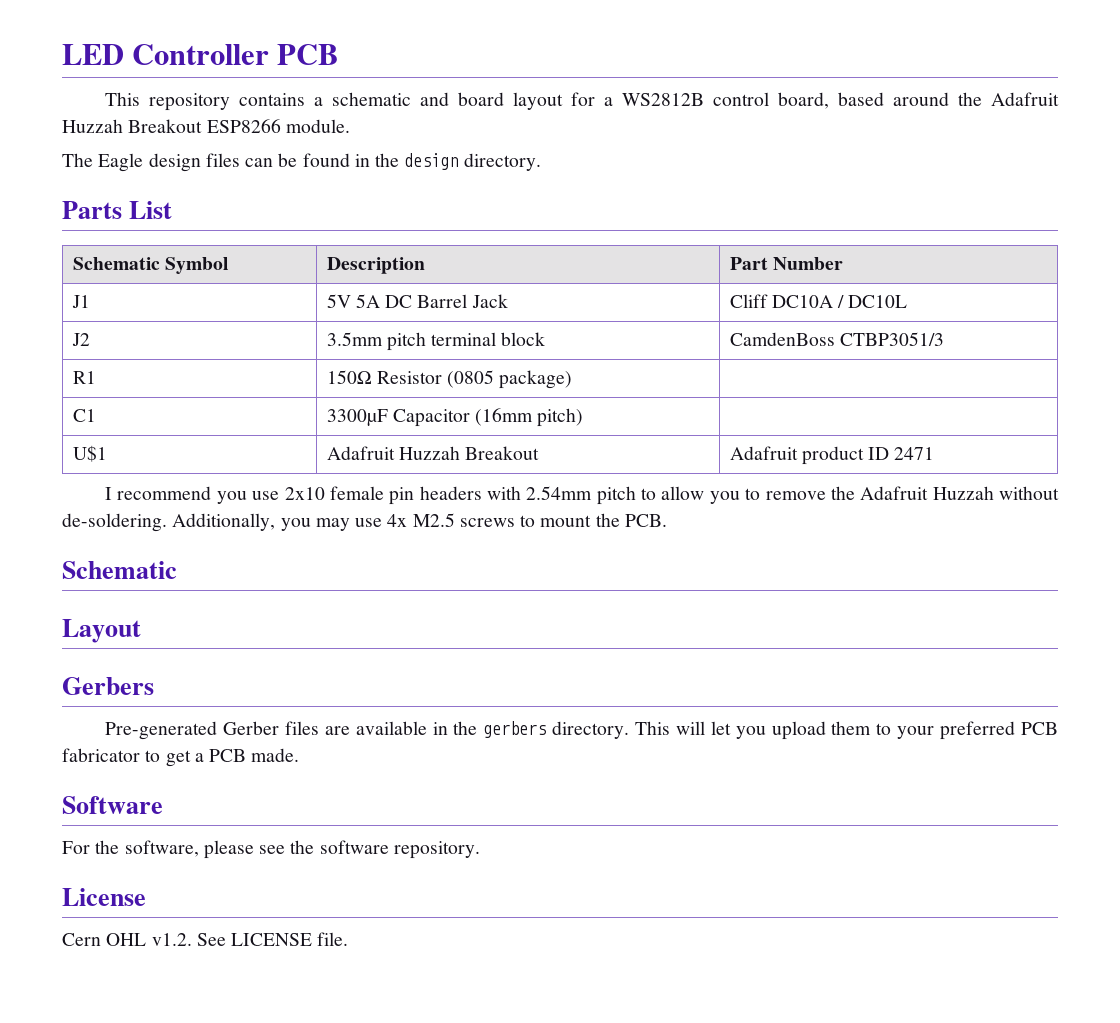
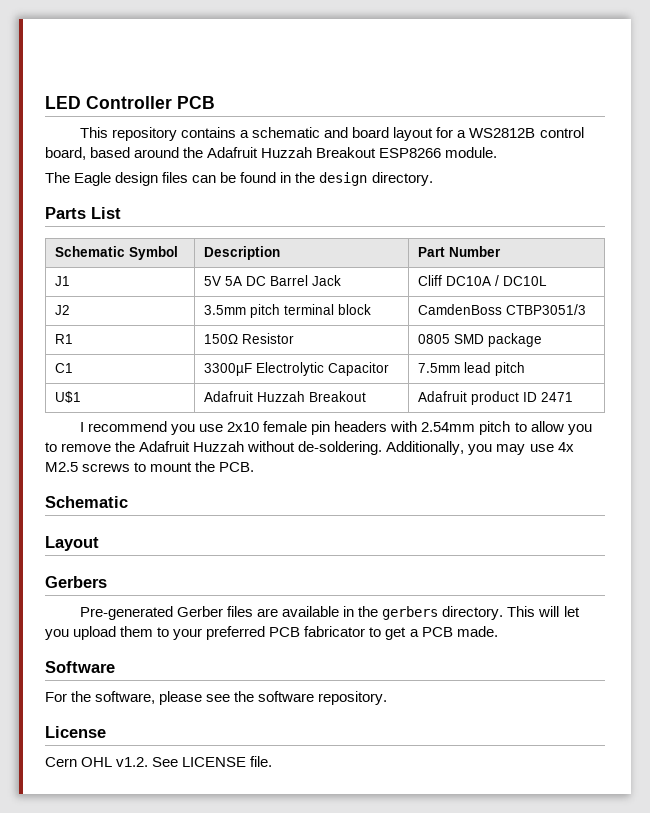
[447,370,573,389] (0805 package) | -> [418,333,543,347] | 0805 SMD package
(388, 418) none -> [256,362,325,376] Electrolytic
[475,408,584,427] (16mm pitch) | -> [418,362,526,376] | 7.5mm lead pitch

